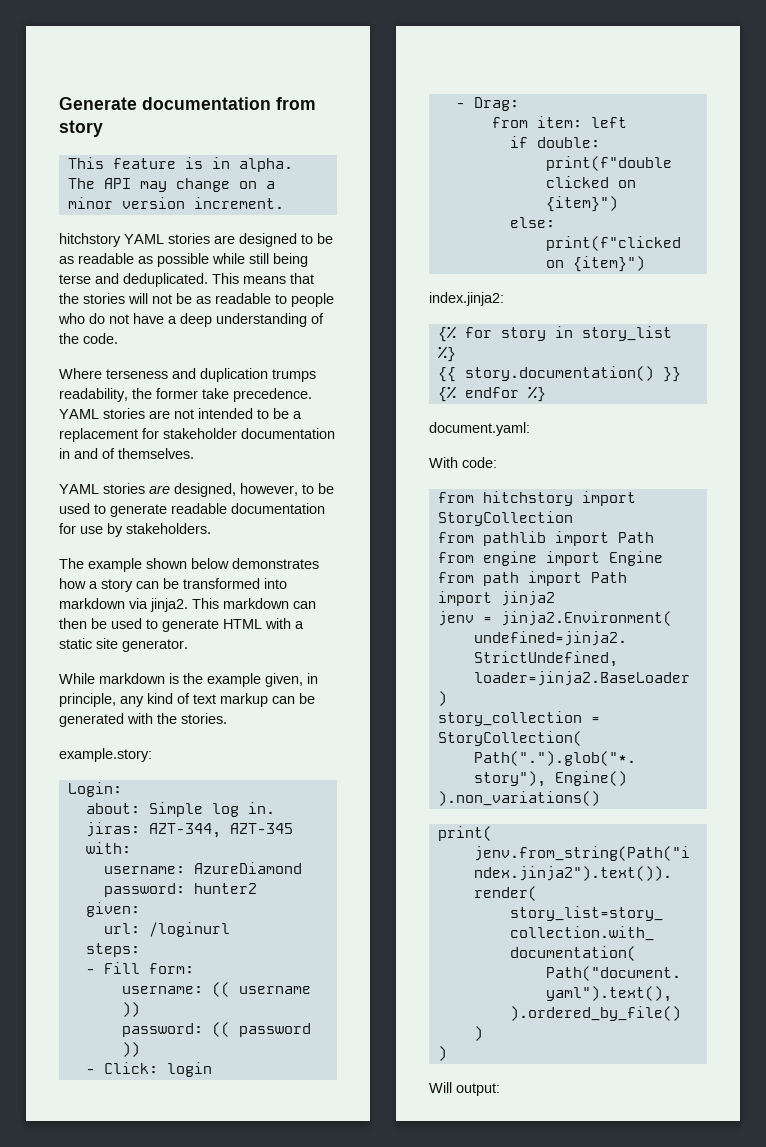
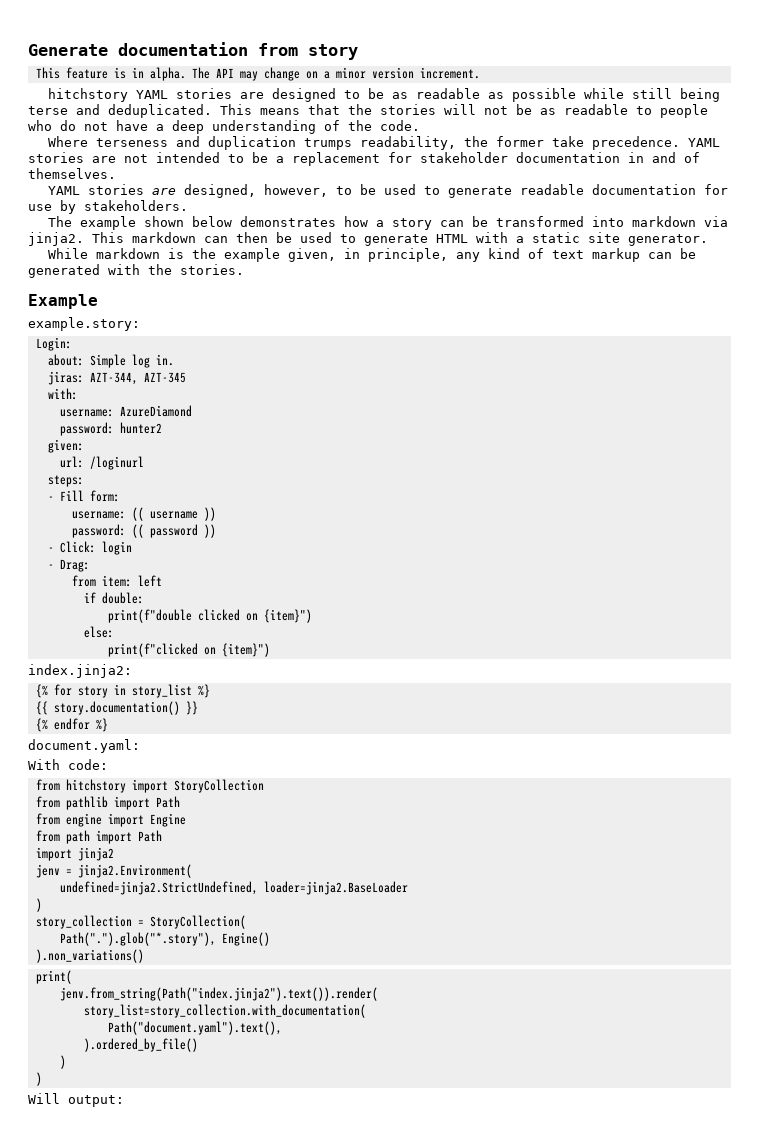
(227, 718) none -> [28,294,98,309] // Example

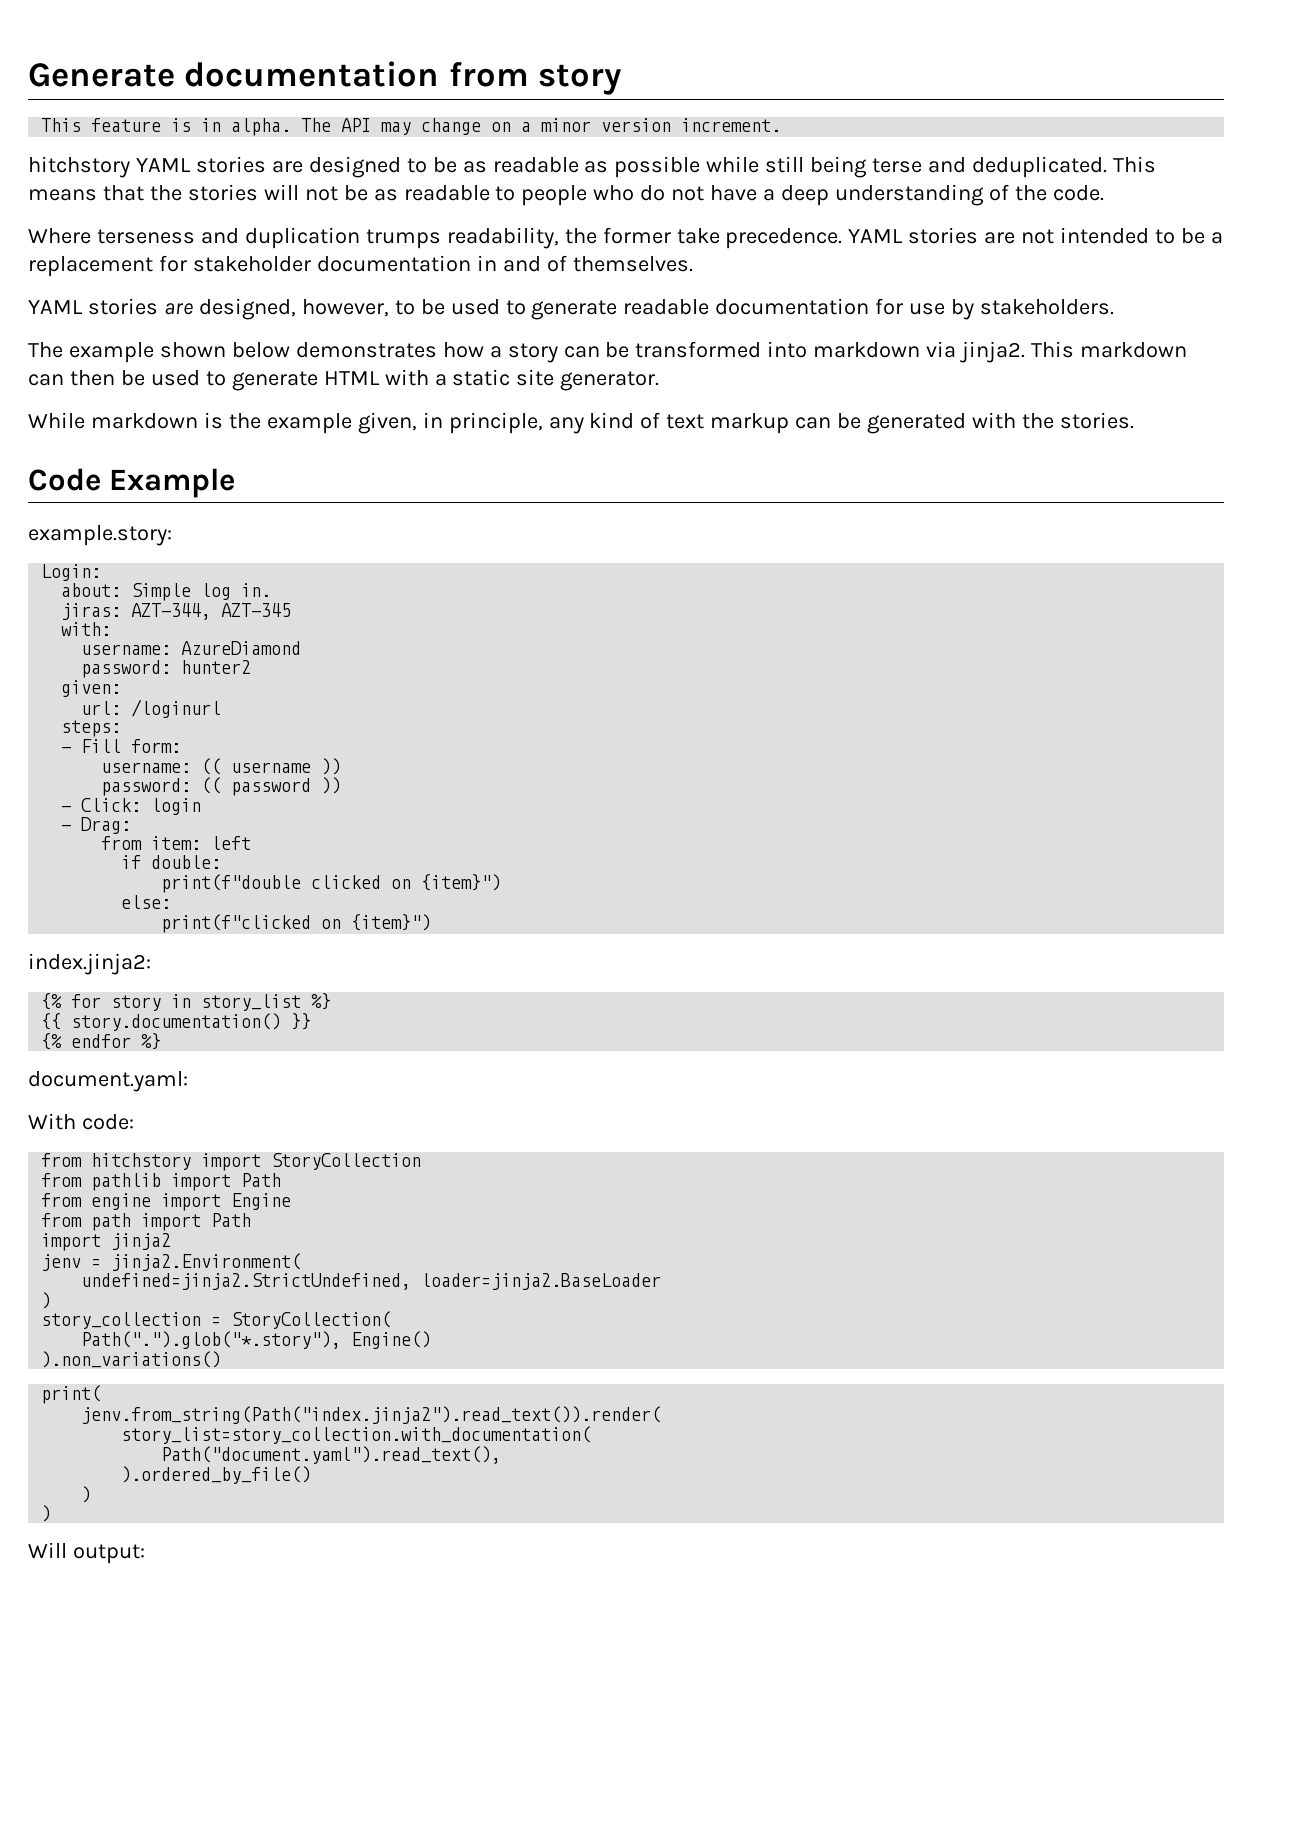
(244, 269) none -> [28,468,101,491] Code
[59,987,378,1001] jenv.from_string(Path("index.jinja2").text()).render( -> [81,1406,662,1424] jenv.from_string(Path("index.jinja2").read_text()).render(
[107,1021,282,1035] Path("document.yaml").text(), -> [161,1446,502,1464] Path("document.yaml").read_text(),

